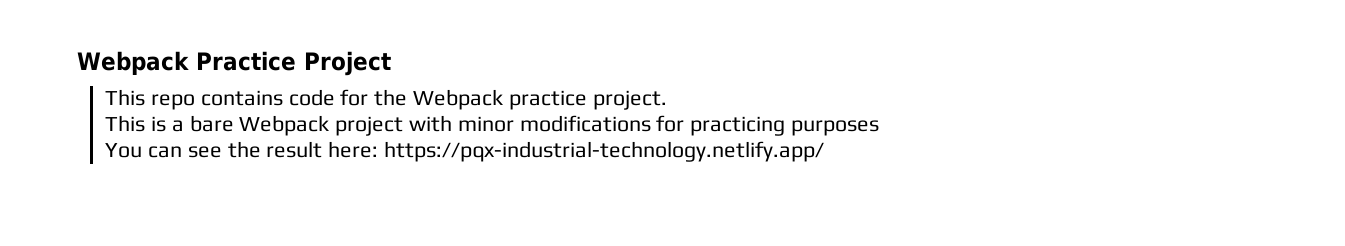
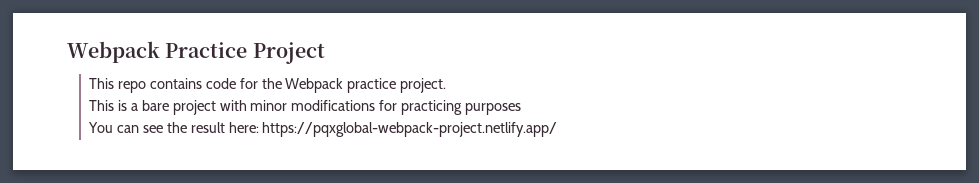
[239,115,330,136] Webpack -> (169, 105) none
[383,141,824,162] https://pqx-industrial-technology.netlify.app/ -> [262,122,558,137] https://pqxglobal-webpack-project.netlify.app/

